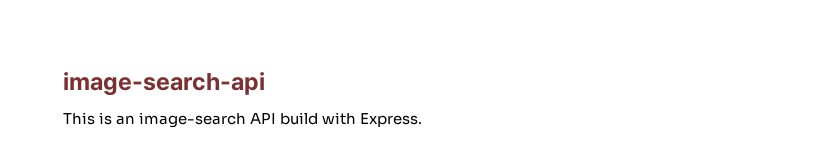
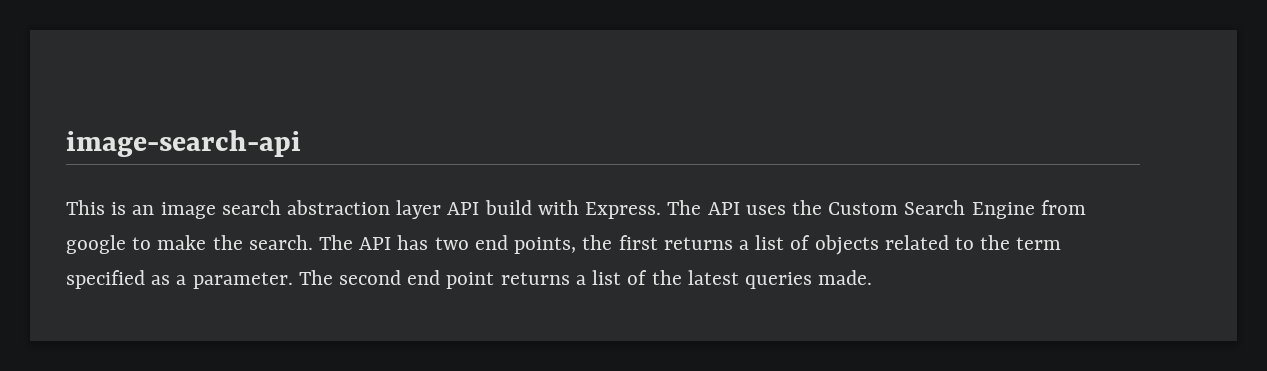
[139,112,423,128] image-search API build with Express. -> [160,200,1086,219] [66,235,1062,255] [66,270,873,289] image search abstraction layer API build with Express. The API uses the Custom Search Engine from google to make the search. The API has two end points, the first returns a list of objects related to the term specified as a parameter. The second end point returns a list of the latest queries made.

